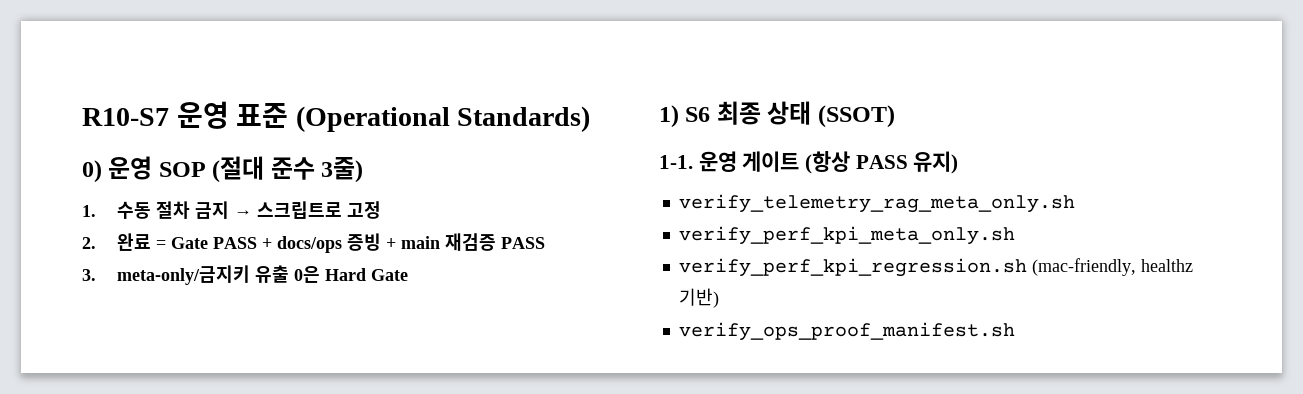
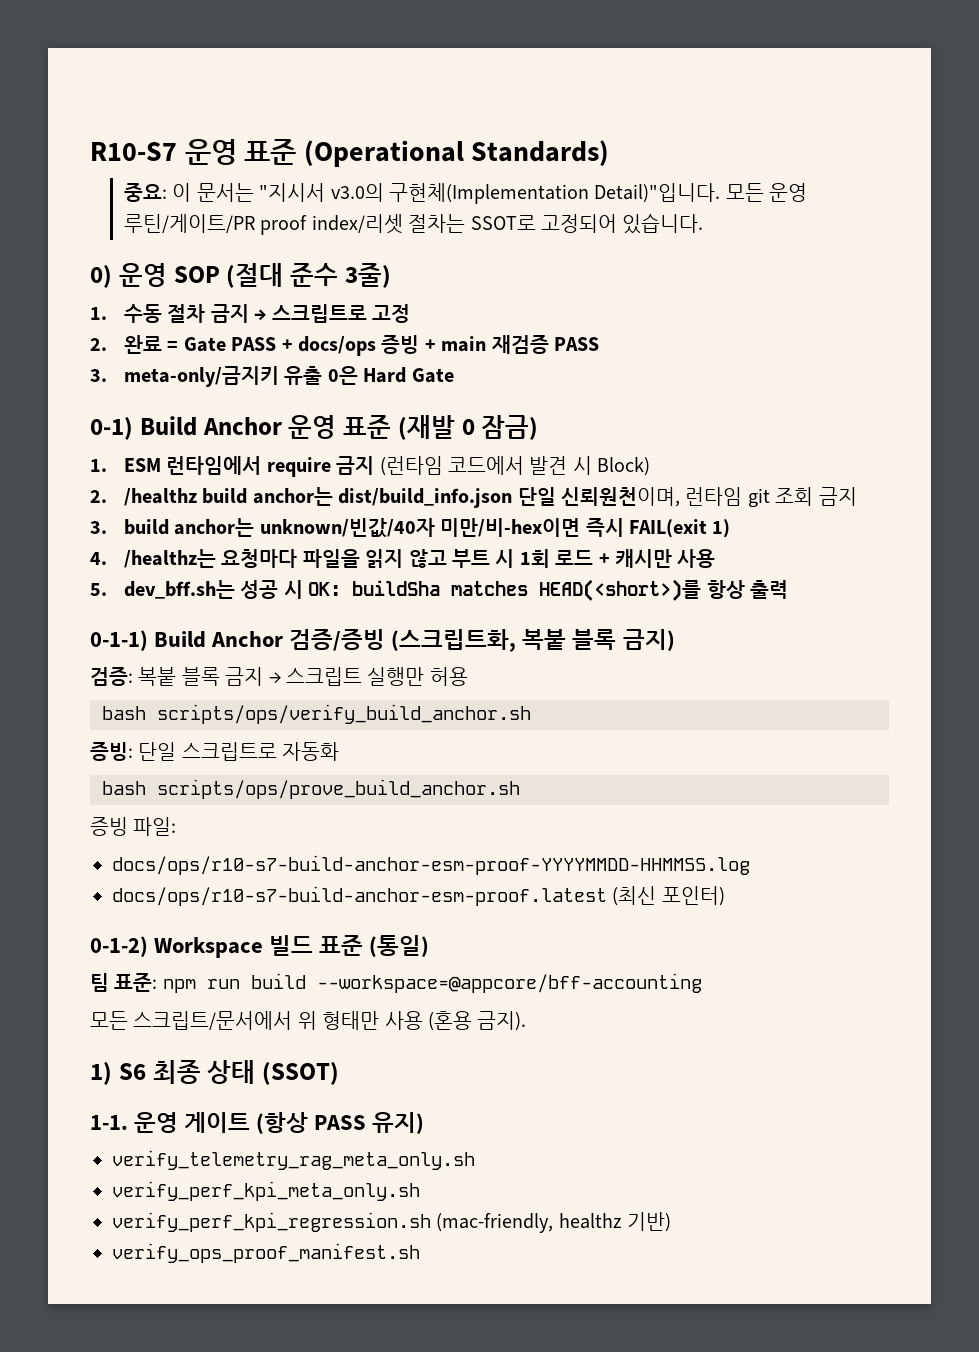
(591, 119) none -> [124,183,808,204] [124,213,704,235] // 중요: 이 문서는 "지시서 v3.0의 구현체(Implementation Detail)"입니다. 모든 운영 루틴/게이트/PR proof index/리셋 절차는 SSOT로 고정되어 있습니다.
(408, 275) none -> [90,415,539,440] [90,456,651,477] [90,487,857,508] [90,518,731,538] [90,549,716,569] [90,579,789,601] [90,629,675,652] [90,667,468,686] [102,704,531,724] [90,742,340,761] [102,779,520,799] [90,817,177,836] [112,855,750,875] [112,886,725,906] [90,935,430,958] [90,973,702,993] [90,1011,527,1031] // 0-1) Build Anchor 운영 표준 (재발 0 잠금) // 1. ESM 런타임에서 require 금지 (런타임 코드에서 발견 시 Block) // 2. /healthz build anchor는 dist/build_info.json 단일 신뢰원천이며, 런타임 git 조회 금지 // 3. build anchor는 unknown/빈값/40자 미만/비-hex이면 즉시 FAIL(exit 1) // 4. /healthz는 요청마다 파일을 읽지 않고 부트 시 1회 로드 + 캐시만 사용 // 5. dev_bff.sh는 성공 시 OK: buildSha matches HEAD(<short>)를 항상 출력 // 0-1-1) Build Anchor 검증/증빙 (스크립트화, 복붙 블록 금지) // 검증: 복붙 블록 금지 → 스크립트 실행만 허용 // bash scripts/ops/verify_build_anchor.sh // 증빙: 단일 스크립트로 자동화 // bash scripts/ops/prove_build_anchor.sh // 증빙 파일: // docs/ops/r10-s7-build-anchor-esm-proof-YYYYMMDD-HHMMSS.log // docs/ops/r10-s7-build-anchor-esm-proof.latest (최신 포인터) // 0-1-2) Workspace 빌드 표준 (통일) // 팀 표준: npm run build --workspace=@appcore/bff-accounting // 모든 스크립트/문서에서 위 형태만 사용 (혼용 금지).

